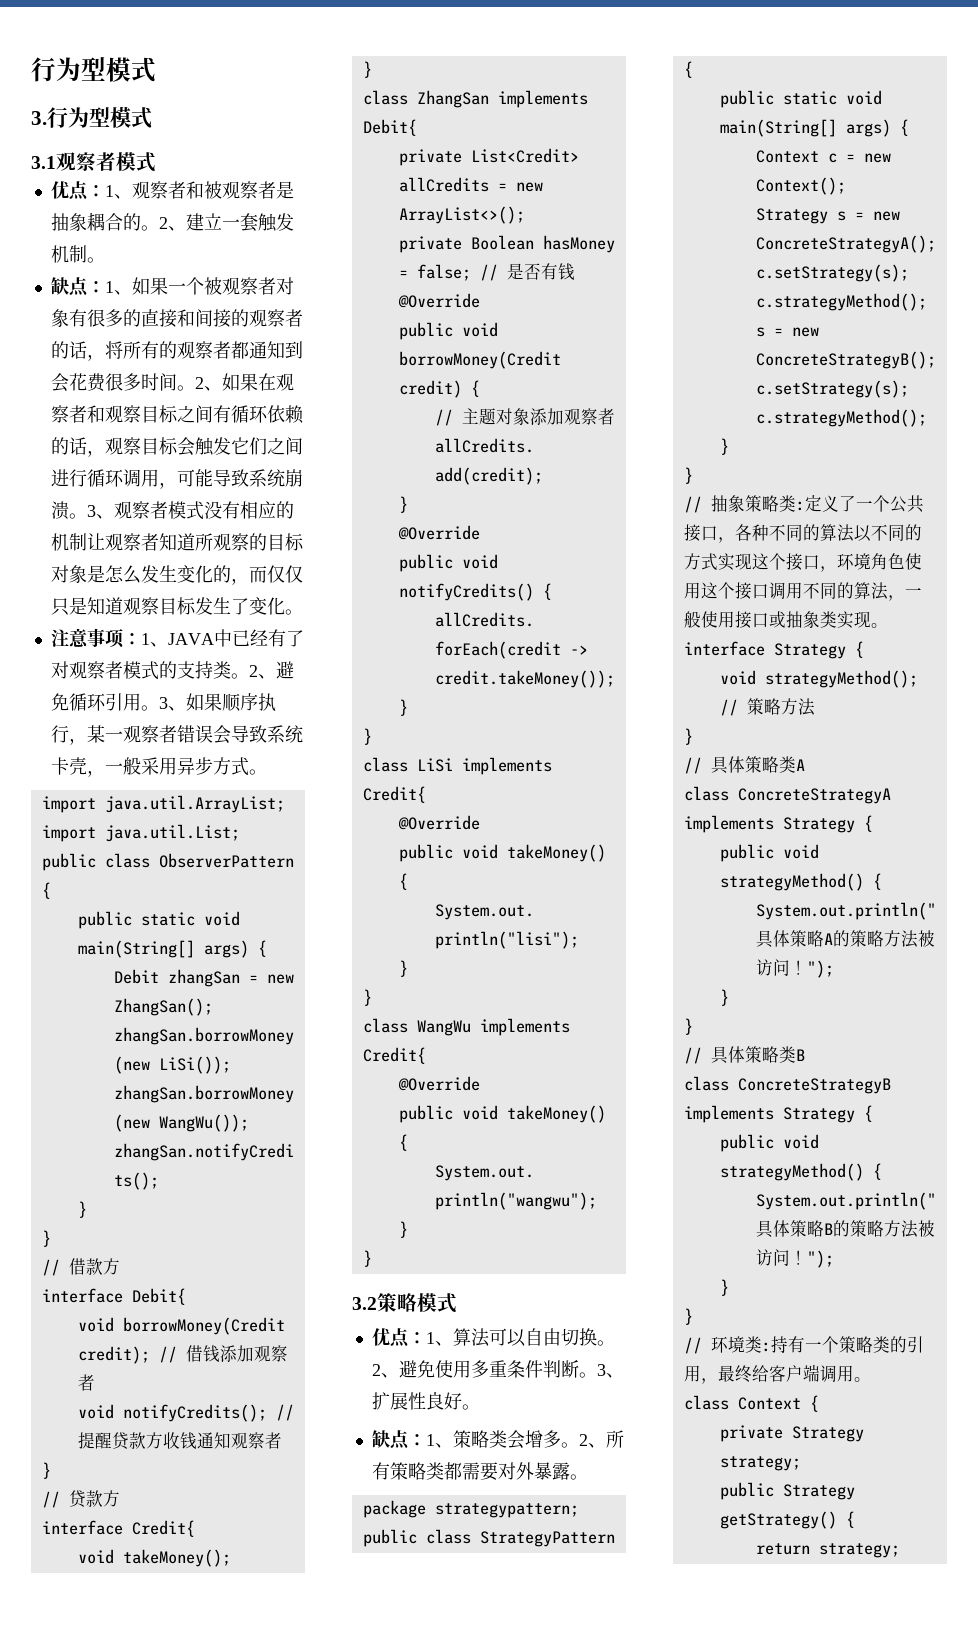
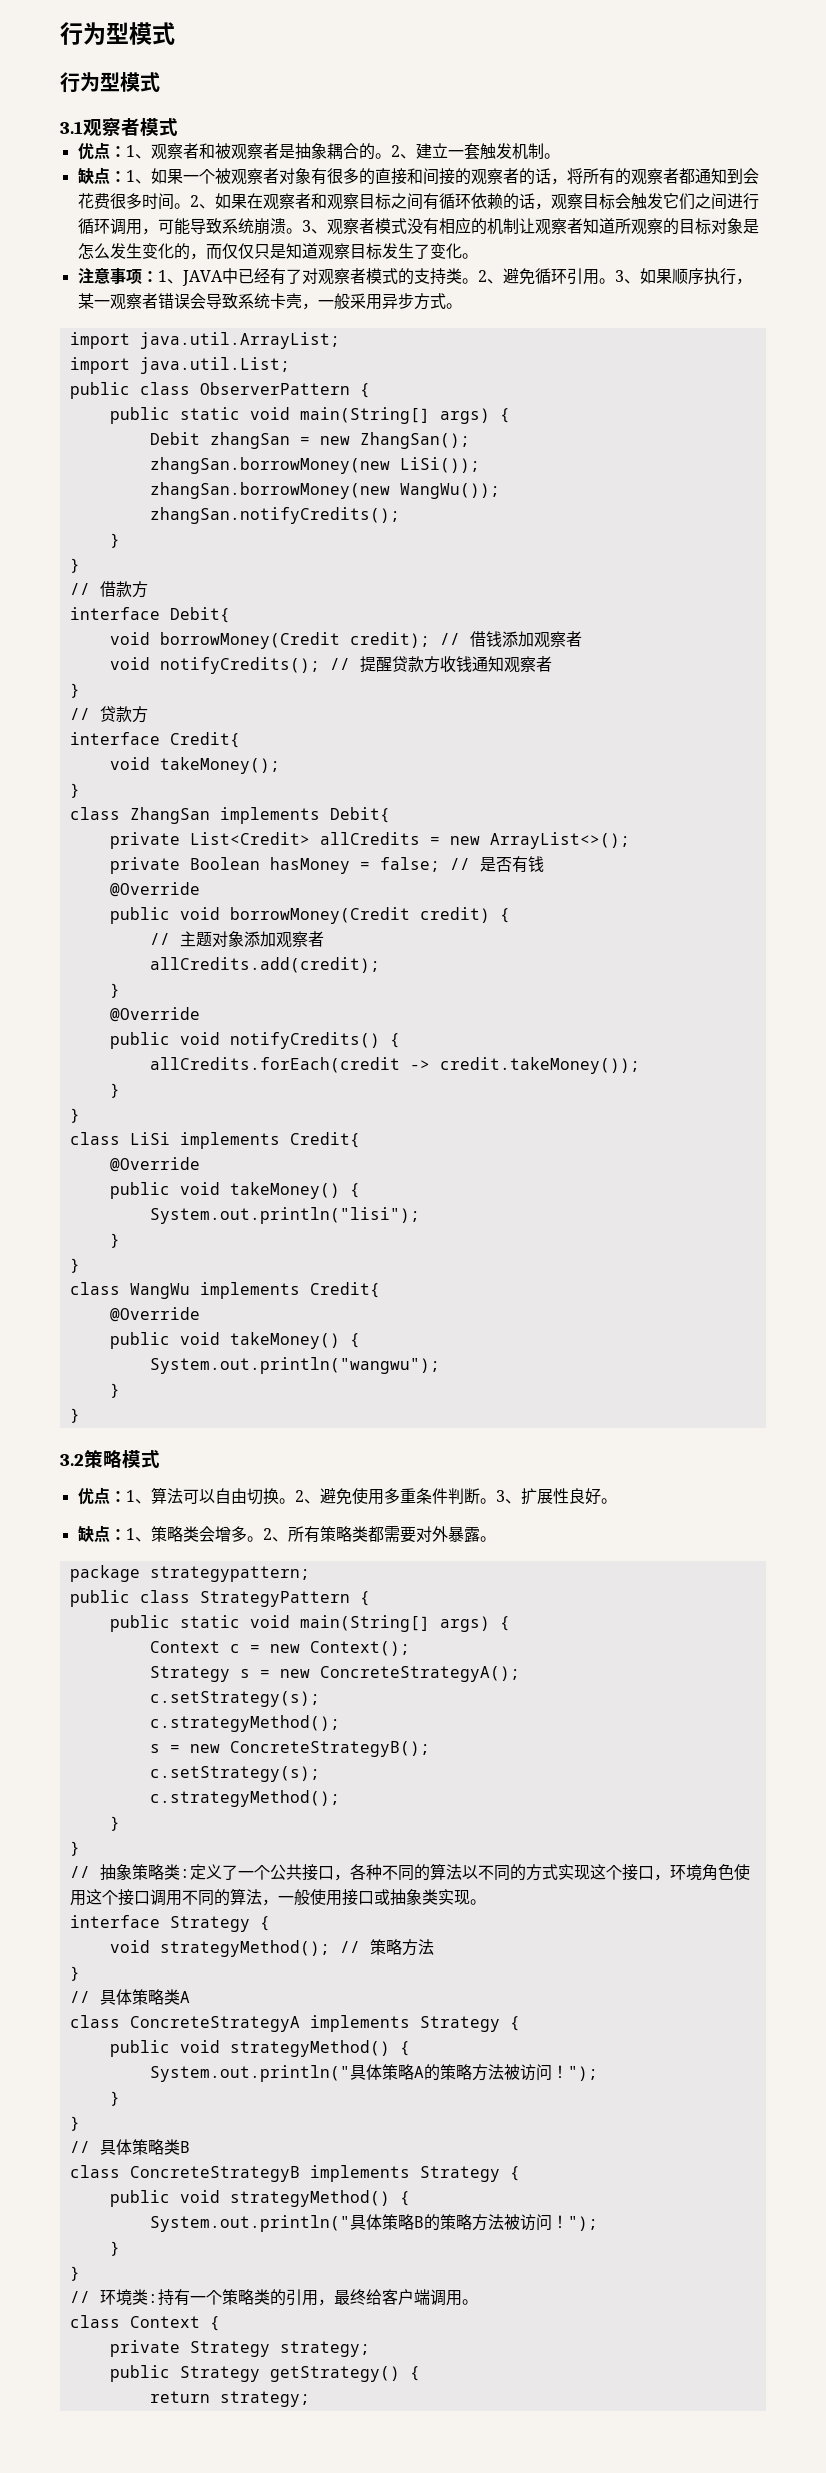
[31,57,156,83] [31,111,47,125] 行为型模式 // 3. -> [60,22,175,45] 行为型模式 //

